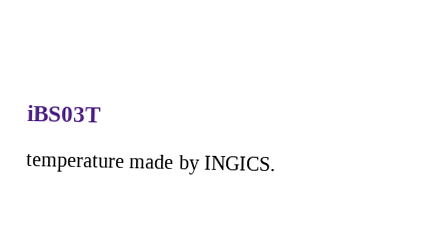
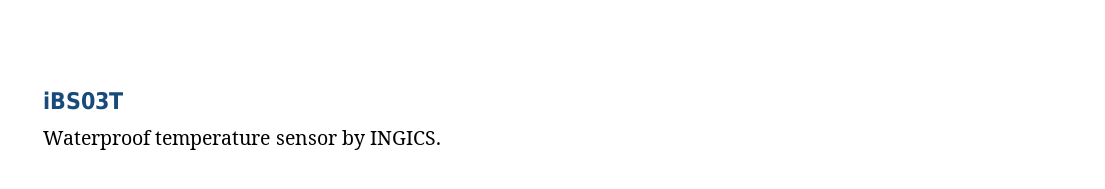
[25,153,175,174] temperature made -> [43,130,337,150] Waterproof temperature sensor

